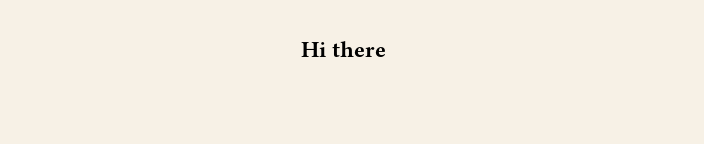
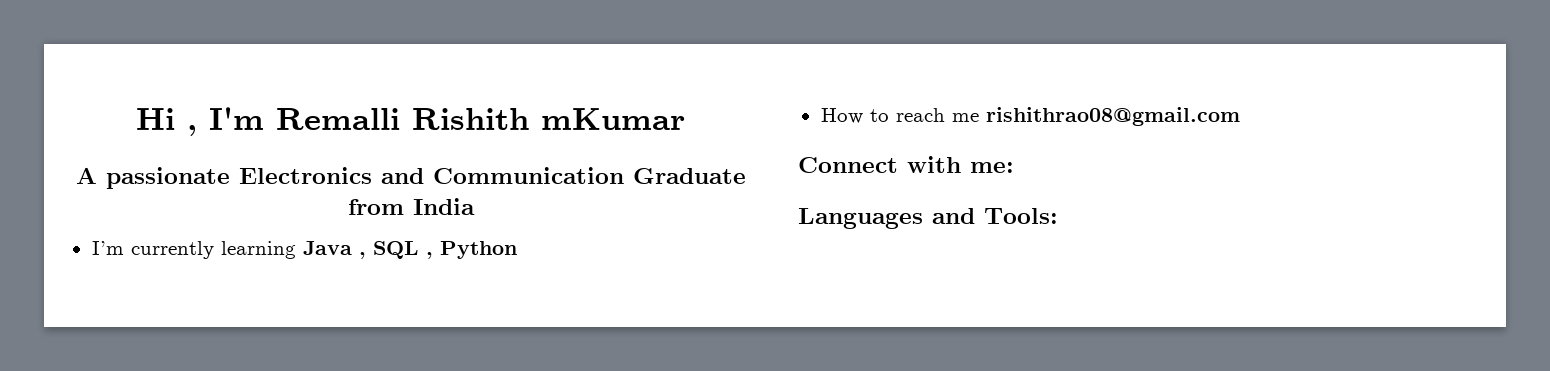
[332,41,387,57] there -> [187,107,685,136] [75,167,746,189] [347,198,475,215] [91,241,517,259] [820,107,1240,126] [798,156,1014,173] [798,208,1058,229] , I'm Remalli Rishith mKumar // A passionate Electronics and Communication Graduate from India // I’m currently learning Java , SQL , Python // How to reach me rishithrao08@gmail.com // Connect with me: // Languages and Tools:

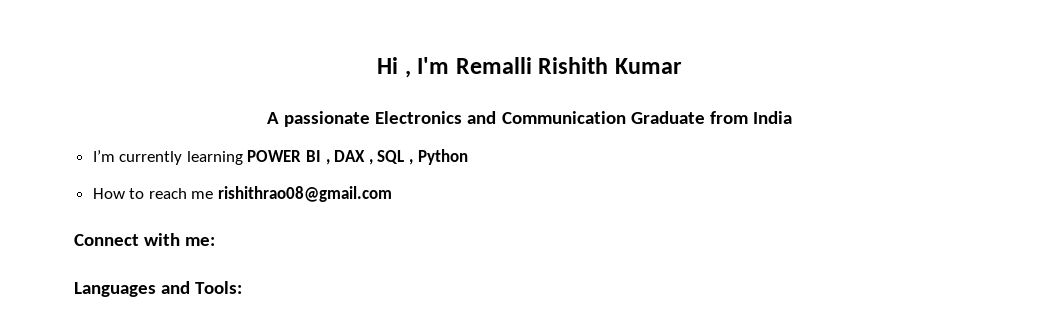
[541,108,685,130] mKumar -> [614,58,682,74] Kumar
[302,241,352,255] Java -> [247,150,366,165] POWER BI , DAX

